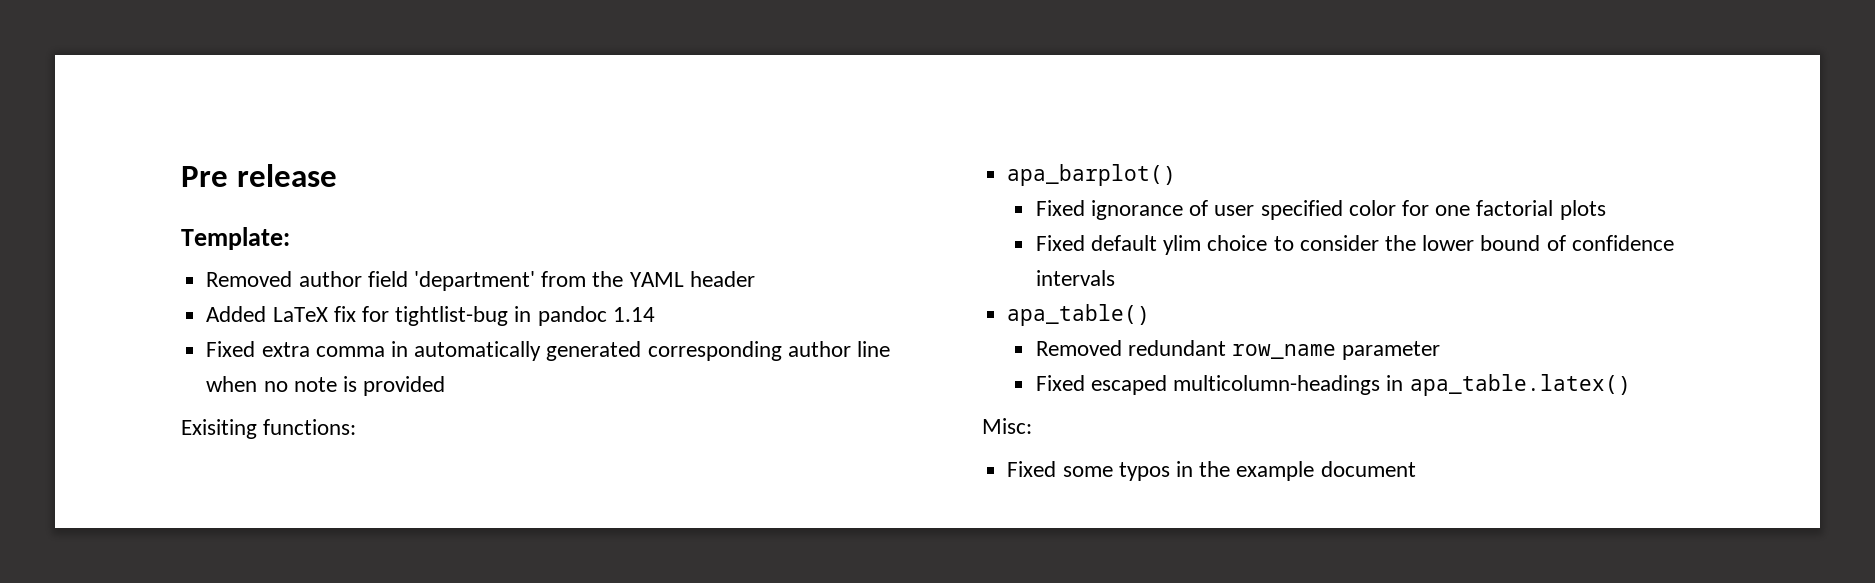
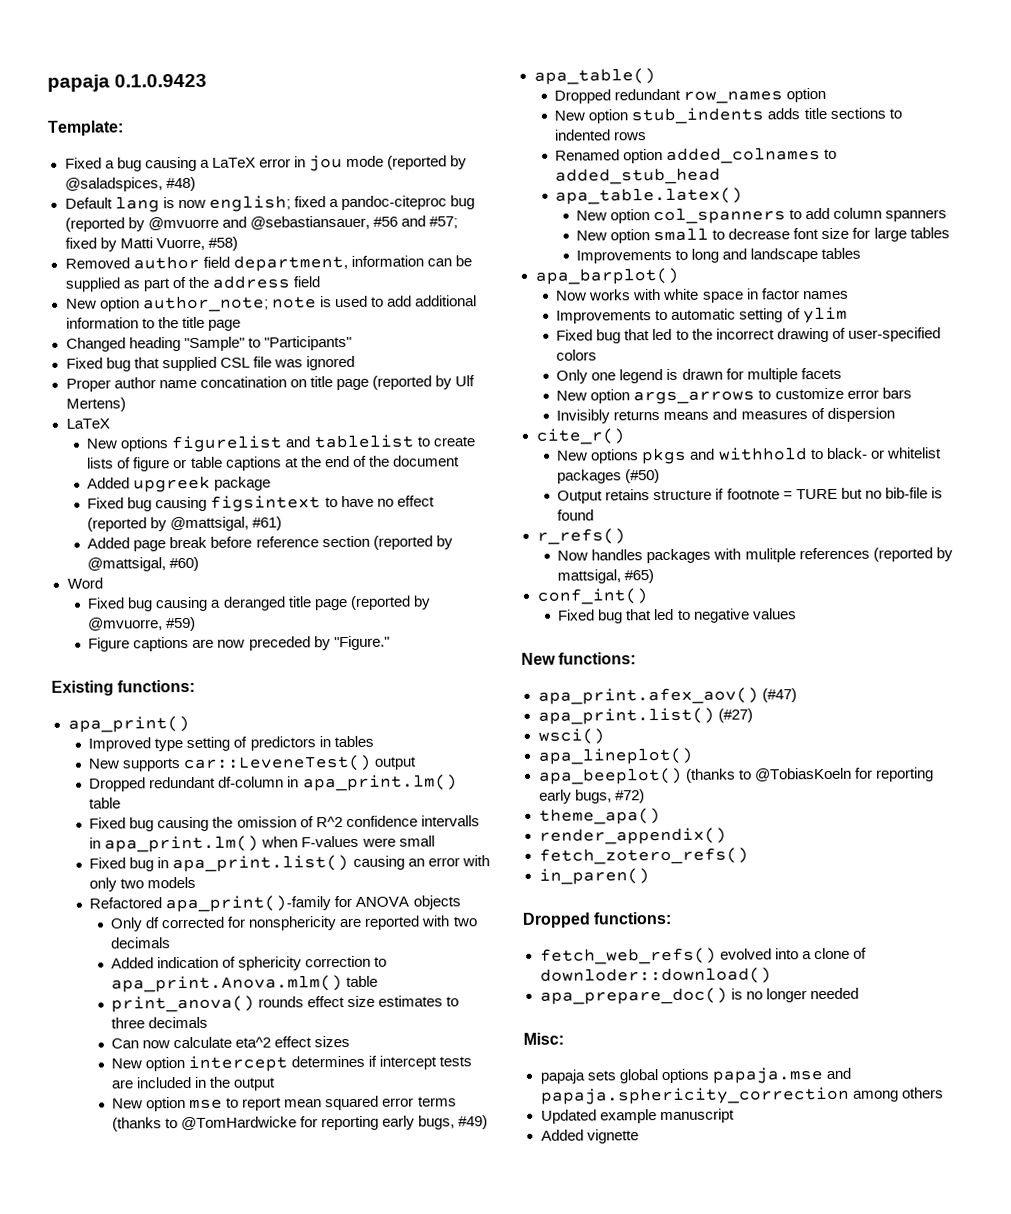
[181,164,337,187] Pre release -> [47,73,208,92] papaja 0.1.0.9423
[206,271,755,291] [206,306,655,326] [206,341,890,361] [206,376,446,396] [181,419,357,439] [1007,164,1177,186] [1035,200,1606,220] [1035,235,1674,255] [1035,270,1115,286] [1007,304,1151,326] [1035,340,1441,360] [1035,374,1631,396] [982,418,1032,434] [1007,461,1416,481] Removed author field 'department' from the YAML header // Added LaTeX fix for tightlist-bug in pandoc 1.14 // Fixed extra comma in automatically generated corresponding author line when no note is provided // Exisiting functions: // apa_barplot() // Fixed ignorance of user specified color for one factorial plots // Fixed default ylim choice to consider the lower bound of confidence intervals // apa_table() // Removed redundant row_name parameter // Fixed escaped multicolumn-headings in apa_table.latex() // Misc: // Fixed some typos in the example document -> [64,155,468,172] [64,176,196,192] [64,195,475,213] [64,215,458,232] [64,236,238,252] [64,254,472,272] [64,275,320,292] [65,295,477,313] [65,316,241,331] [65,335,352,352] [65,355,355,372] [65,375,475,392] [65,397,126,412] [65,418,110,429] [86,434,475,453] [87,455,460,472] [87,475,272,493] [87,495,435,512] [87,516,283,532] [87,535,453,552] [87,556,200,572] [66,577,103,589] [87,595,431,612] [88,616,197,632] [88,635,390,652] [51,679,196,696] [67,715,190,733] [88,735,374,752] [88,754,418,773] [89,774,458,792] [89,797,122,809] [89,815,480,832] [89,835,435,853] [89,854,490,873] [89,876,197,892] [89,895,461,913] [110,915,478,932] [111,937,172,949] [111,955,388,971] [111,975,379,993] [111,995,460,1013] [111,1016,209,1029] [111,1035,351,1049] [111,1055,473,1072] [111,1076,277,1091] [112,1095,457,1112] [112,1115,489,1132] [533,68,656,85] [554,87,827,104] [554,107,902,125] [555,129,648,141] [555,147,838,164] [555,167,722,185] [555,187,744,205] [576,207,948,225] [576,227,950,244] [576,247,862,264] [534,267,679,285] [556,288,849,303] [556,306,848,324] [556,327,941,344] [556,349,598,361] [556,367,842,384] [556,387,912,405] [556,407,895,424] [535,428,625,445] [557,447,942,465] [557,469,661,484] [557,487,943,504] [557,509,595,521] [536,528,626,545] [557,547,953,564] [557,569,655,584] [536,588,648,605] [558,608,797,624] [521,652,637,665] [537,687,797,705] [537,707,753,725] [537,728,605,745] [537,747,693,765] [538,767,934,785] [538,789,645,804] [538,808,661,825] [538,827,727,845] [538,847,749,865] [538,868,650,885] [522,911,672,928] [539,947,867,965] [539,967,772,985] [539,987,859,1005] [523,1032,564,1045] [539,1067,851,1084] [540,1086,944,1105] [540,1108,735,1124] [540,1129,639,1144] Fixed a bug causing a LaTeX error in jou mode (reported by @saladspices, #48) // Default lang is now english; fixed a pandoc-citeproc bug (reported by @mvuorre and @sebastiansauer, #56 and #57; fixed by Matti Vuorre, #58) // Removed author field department, information can be supplied as part of the address field // New option author_note; note is used to add additional information to the title page // Changed heading "Sample" to "Participants" // Fixed bug that supplied CSL file was ignored // Proper author name concatination on title page (reported by Ulf Mertens) // LaTeX // New options figurelist and tablelist to create lists of figure or table captions at the end of the document // Added upgreek package // Fixed bug causing figsintext to have no effect (reported by @mattsigal, #61) // Added page break before reference section (reported by @mattsigal, #60) // Word // Fixed bug causing a deranged title page (reported by @mvuorre, #59) // Figure captions are now preceded by "Figure." // Existing functions: // apa_print() // Improved type setting of predictors in tables // New supports car::LeveneTest() output // Dropped redundant df-column in apa_print.lm() table // Fixed bug causing the omission of R^2 confidence intervalls in apa_print.lm() when F-values were small // Fixed bug in apa_print.list() causing an error with only two models // Refactored apa_print()-family for ANOVA objects // Only df corrected for nonsphericity are reported with two decimals // Added indication of sphericity correction to apa_print.Anova.mlm() table // print_anova() rounds effect size estimates to three decimals // Can now calculate eta^2 effect sizes // New option intercept determines if intercept tests are included in the output // New option mse to report mean squared error terms (thanks to @TomHardwicke for reporting early bugs, #49) // apa_table() // Dropped redundant row_names option // New option stub_indents adds title sections to indented rows // Renamed option added_colnames to added_stub_head // apa_table.latex() // New option col_spanners to add column spanners // New option small to decrease font size for large tables // Improvements to long and landscape tables // apa_barplot() // Now works with white space in factor names // Improvements to automatic setting of ylim // Fixed bug that led to the incorrect drawing of user-specified colors // Only one legend is drawn for multiple facets // New option args_arrows to customize error bars // Invisibly returns means and measures of dispersion // cite_r() // New options pkgs and withhold to black- or whitelist packages (#50) // Output retains structure if footnote = TURE but no bib-file is found // r_refs() // Now handles packages with mulitple references (reported by mattsigal, #65) // conf_int() // Fixed bug that led to negative values // New functions: // apa_print.afex_aov() (#47) // apa_print.list() (#27) // wsci() // apa_lineplot() // apa_beeplot() (thanks to @TobiasKoeln for reporting early bugs, #72) // theme_apa() // render_appendix() // fetch_zotero_refs() // in_paren() // Dropped functions: // fetch_web_refs() evolved into a clone of downloder::download() // apa_prepare_doc() is no longer needed // Misc: // papaja sets global options papaja.mse and papaja.sphericity_correction among others // Updated example manuscript // Added vignette

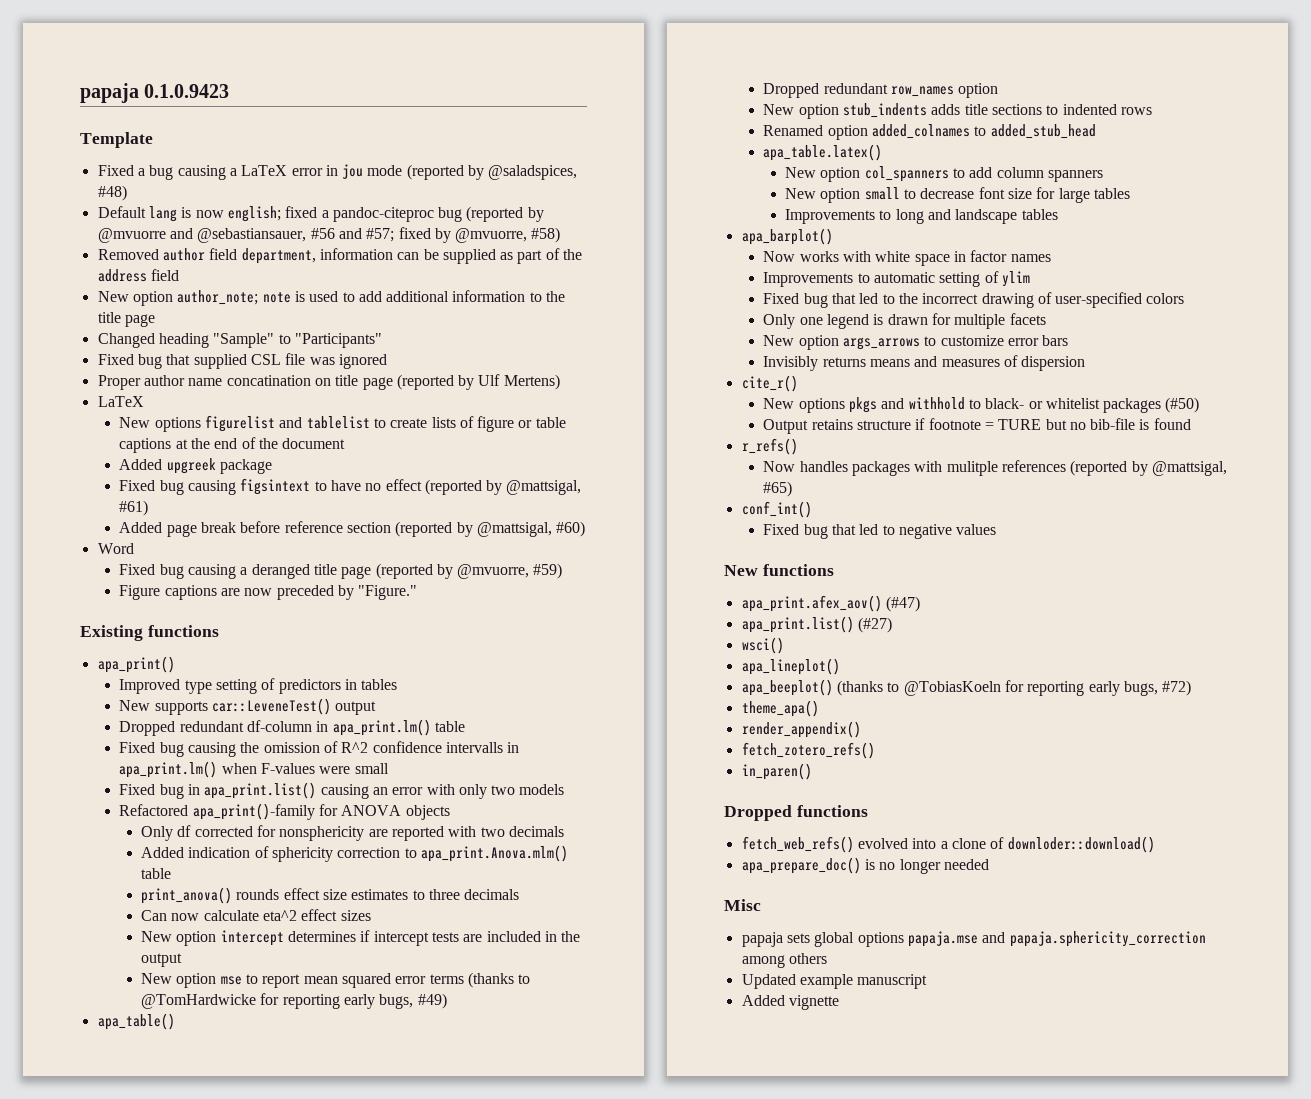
[47,120,124,136] Template: -> [80,132,153,148] Template
[119,237,205,251] Matti Vuorre, -> [455,228,528,243] @mvuorre,
[117,679,196,693] functions: -> [147,625,219,637] functions
[557,569,622,584] mattsigal, -> [1151,461,1227,476] @mattsigal,
[558,652,637,665] functions: -> [762,564,834,576] functions
[593,911,672,925] functions: -> [796,805,868,817] functions
[523,1032,564,1045] Misc: -> [724,899,761,911] Misc

